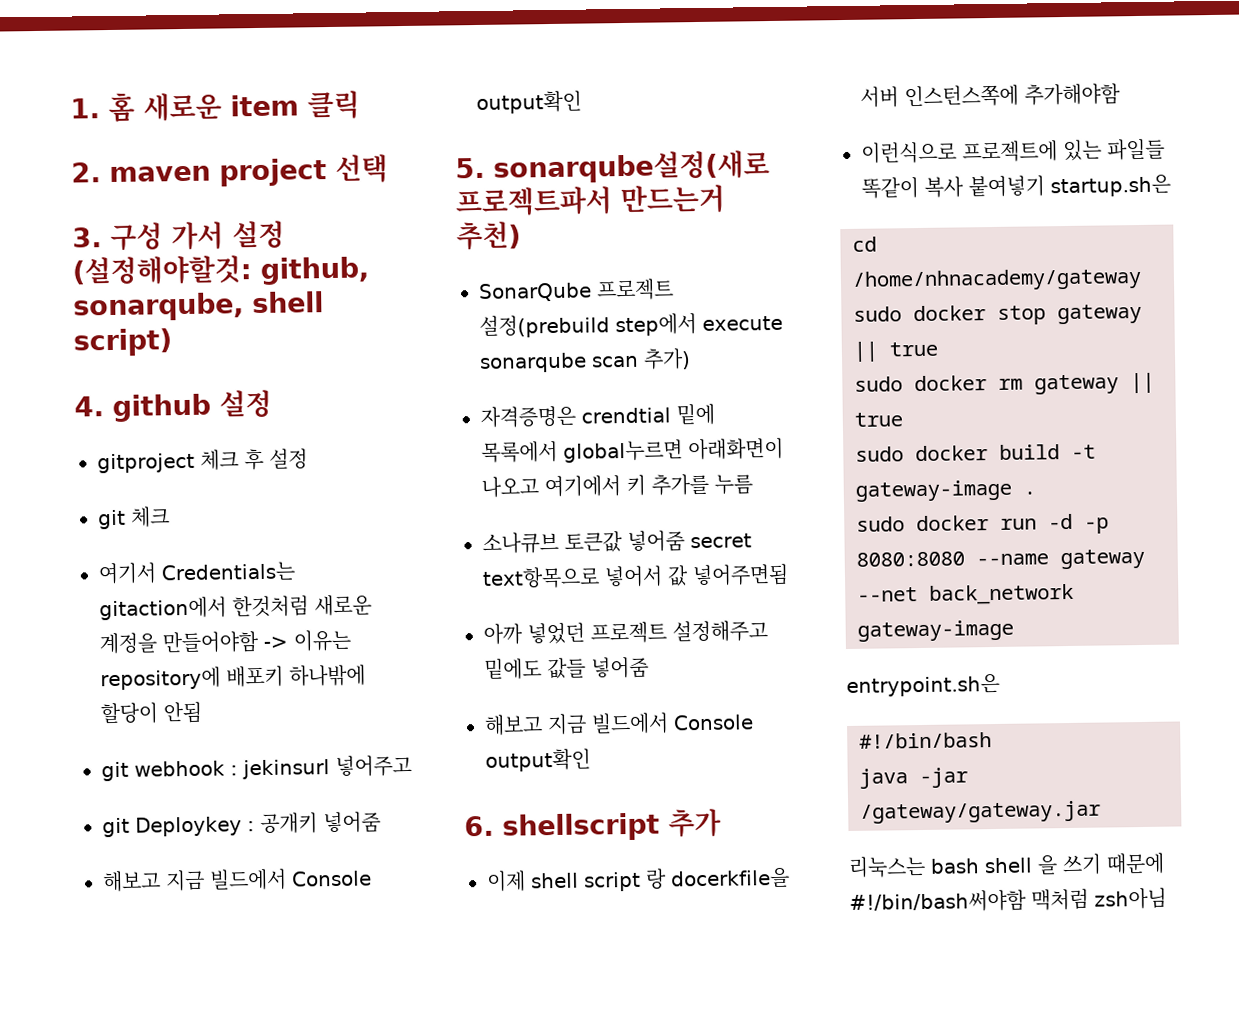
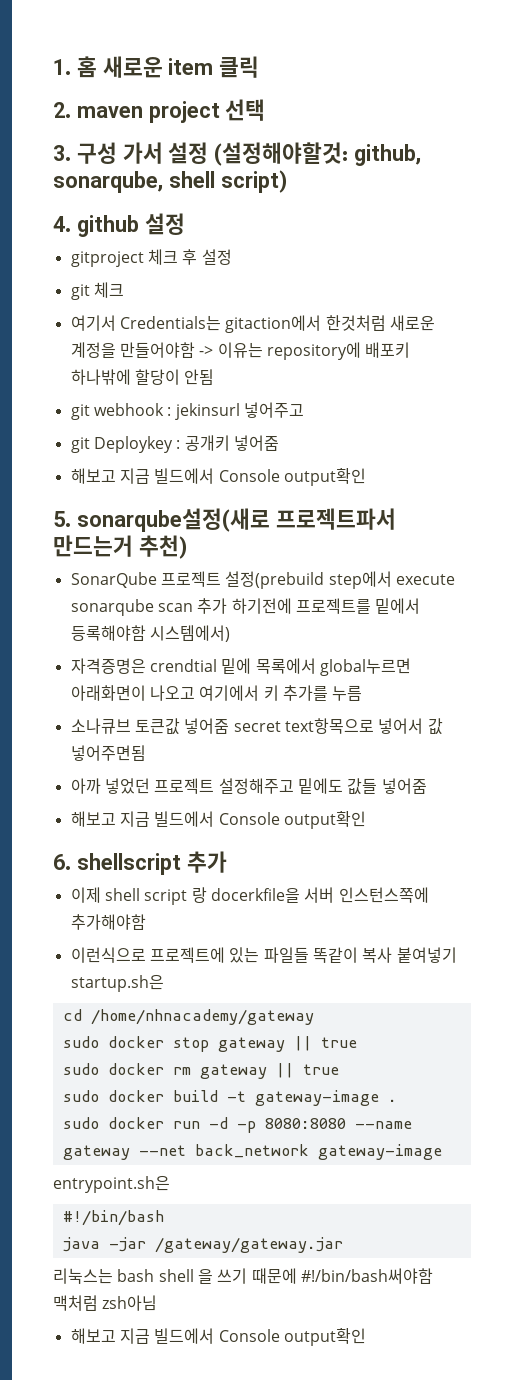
[643,348,691,370] 추가) -> [197,598,421,614] [70,625,230,642] 추가 하기전에 프로젝트를 밑에서 등록해야함 시스템에서)
(1167, 898) none -> [70,1328,366,1346] // 해보고 지금 빌드에서 Console output확인

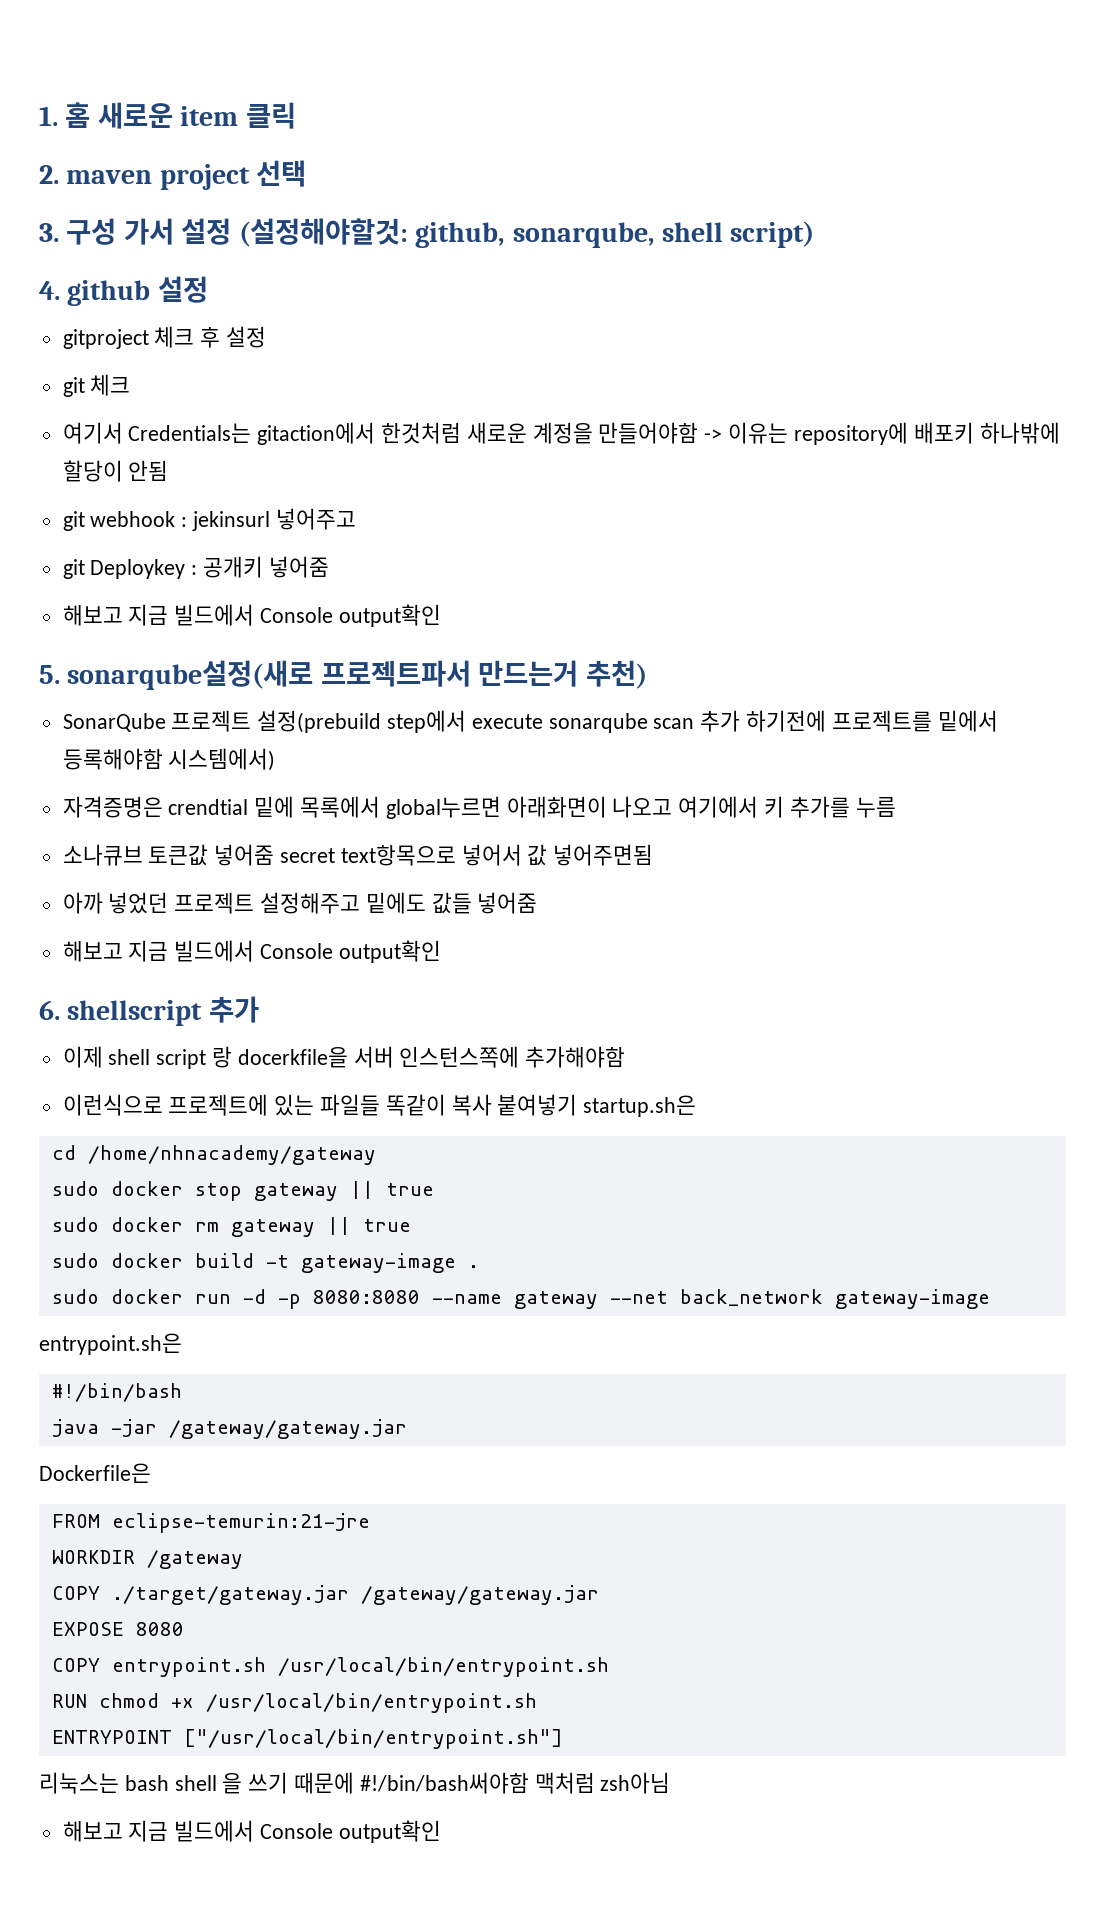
(343, 1245) none -> [39,1463,151,1483] [51,1513,370,1533] [51,1550,243,1569] [51,1585,599,1605] [51,1622,184,1636] [51,1657,609,1677] [51,1693,537,1713] [51,1729,563,1749] // Dockerfile은 // FROM eclipse-temurin:21-jre // WORKDIR /gateway // COPY ./target/gateway.jar /gateway/gateway.jar // EXPOSE 8080 // COPY entrypoint.sh /usr/local/bin/entrypoint.sh // RUN chmod +x /usr/local/bin/entrypoint.sh // ENTRYPOINT ["/usr/local/bin/entrypoint.sh"]

